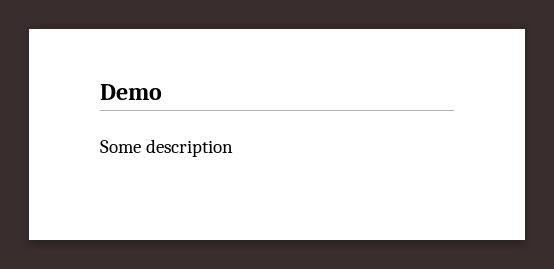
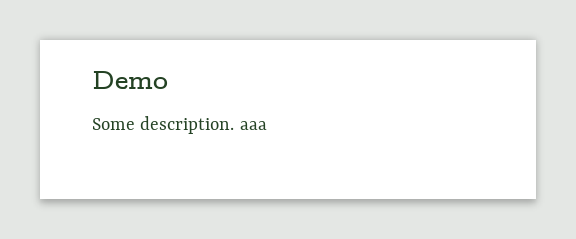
[146,139,234,157] description -> [140,116,267,134] description. aaa

